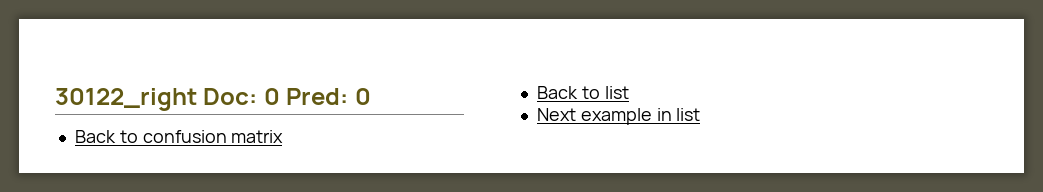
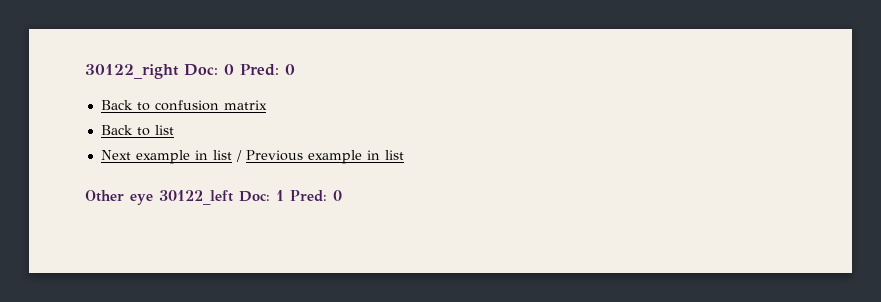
(701, 114) none -> [235,150,404,164] [85,190,342,205] / Previous example in list // Other eye 30122_left Doc: 1 Pred: 0

